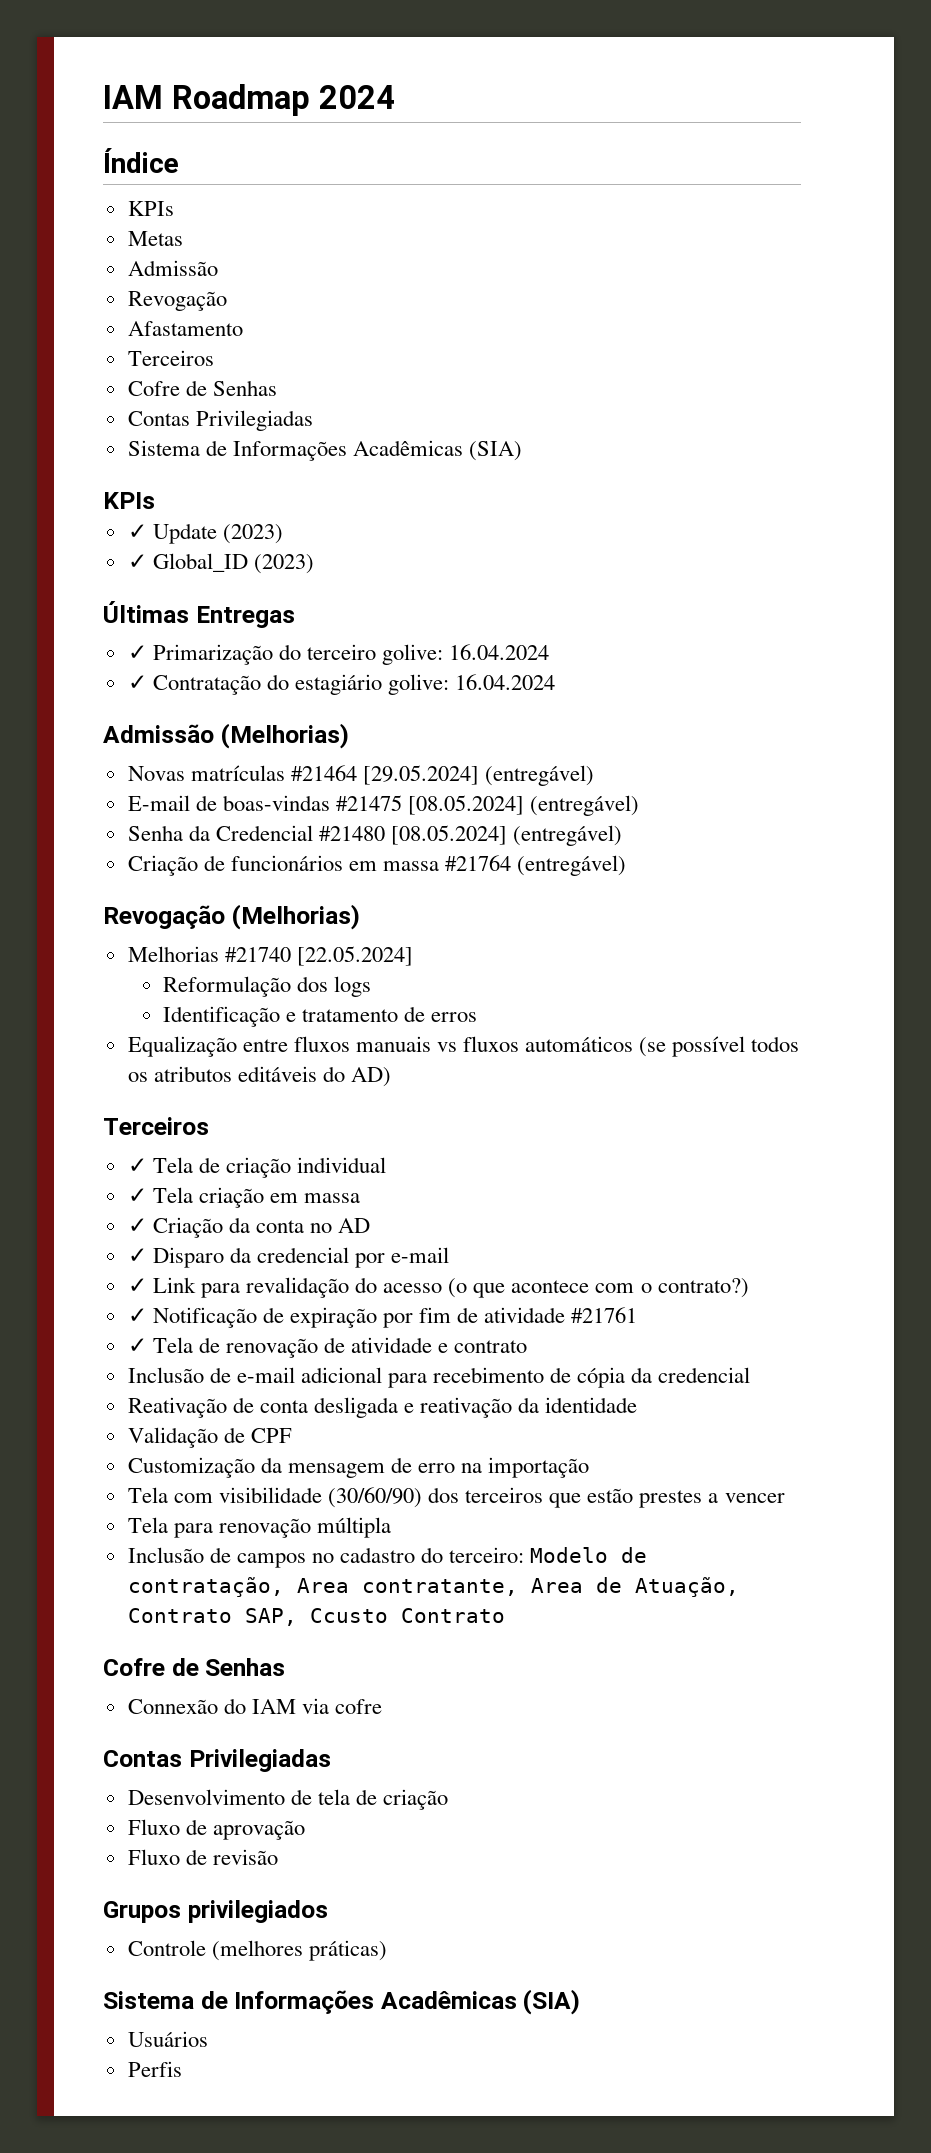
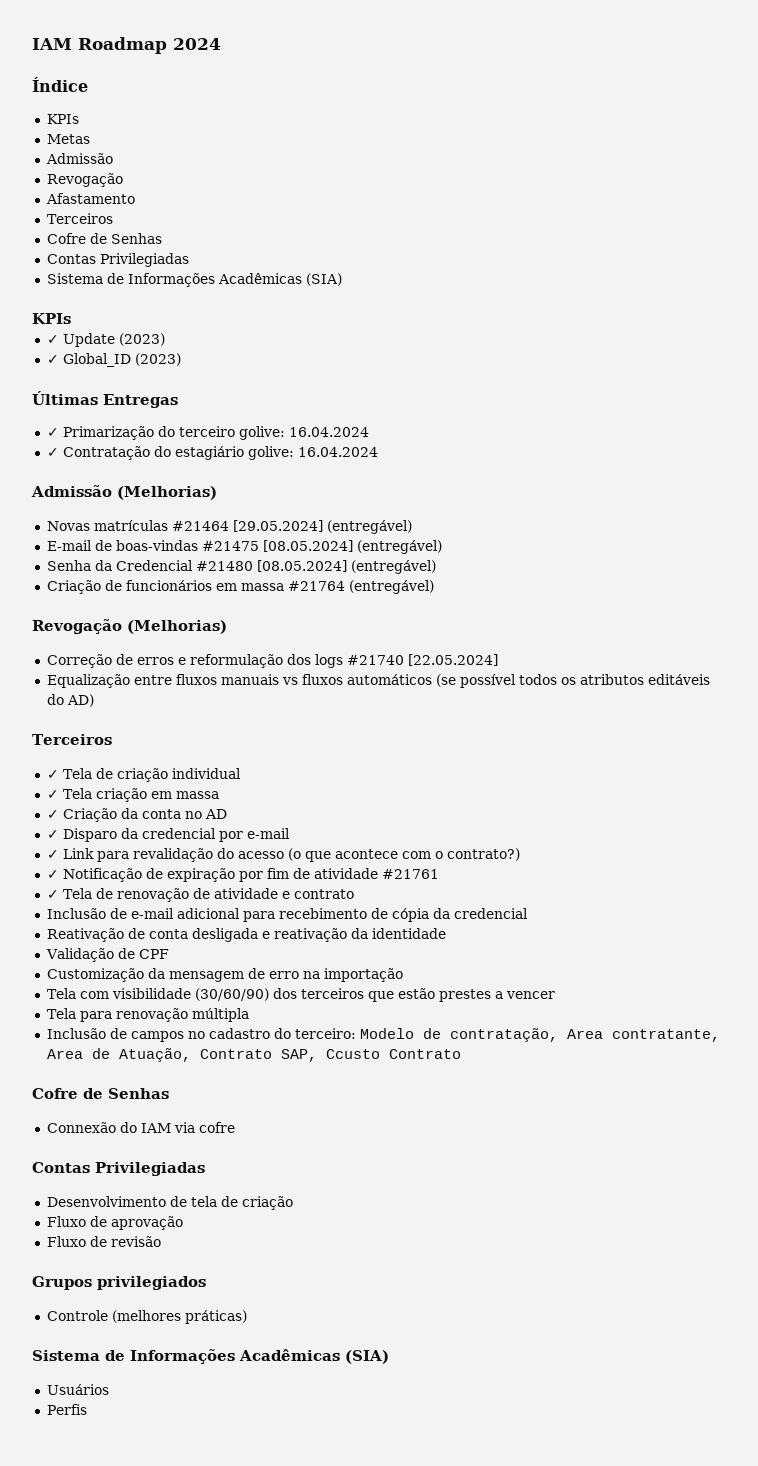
[127,946,413,966] [163,976,372,997] [163,1006,478,1027] Melhorias #21740 [22.05.2024] // Reformulação dos logs // Identificação e tratamento de erros -> [46,654,498,668] Correção de erros e reformulação dos logs #21740 [22.05.2024]

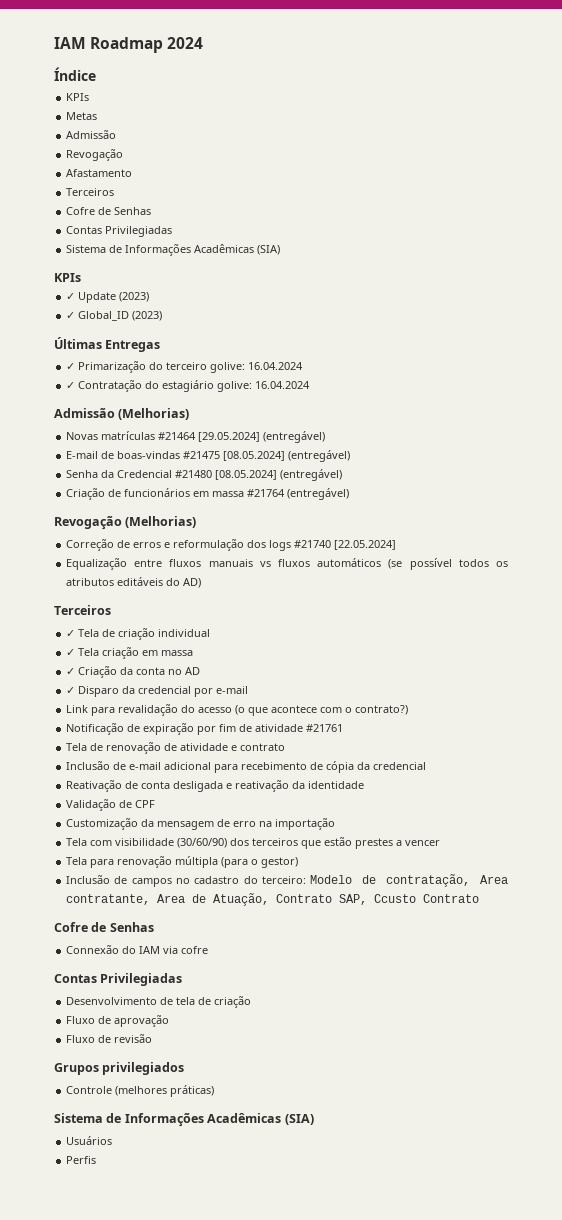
[46,850,59,859] ✓ -> (249, 690) none
[46,870,59,879] ✓ -> (409, 710) none
[46,890,59,899] ✓ -> (344, 728) none
(249, 1015) none -> [221,857,299,868] (para o gestor)

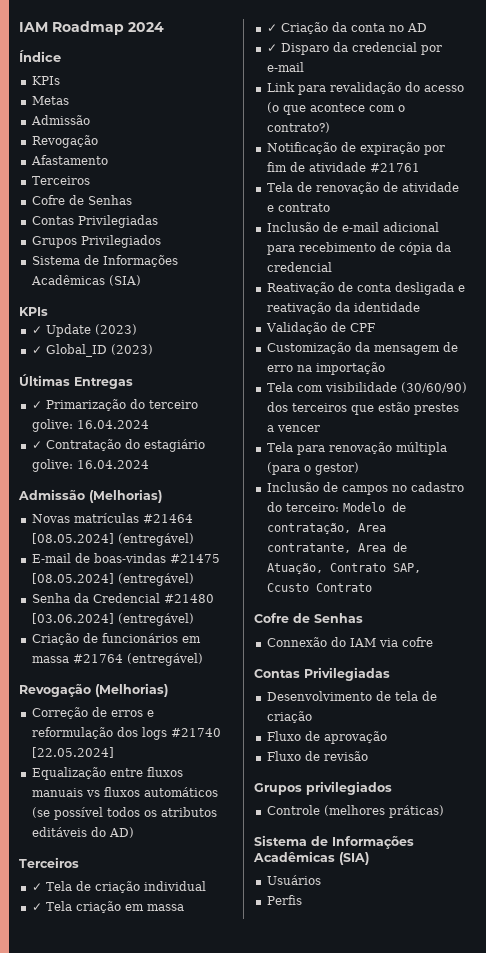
(173, 231) none -> [31,235,161,248] // Grupos Privilegiados
[198,432,261,442] [29.05.2024] -> [31,533,114,544] [08.05.2024]
[215,470,278,480] [08.05.2024] -> [31,613,114,624] [03.06.2024]

